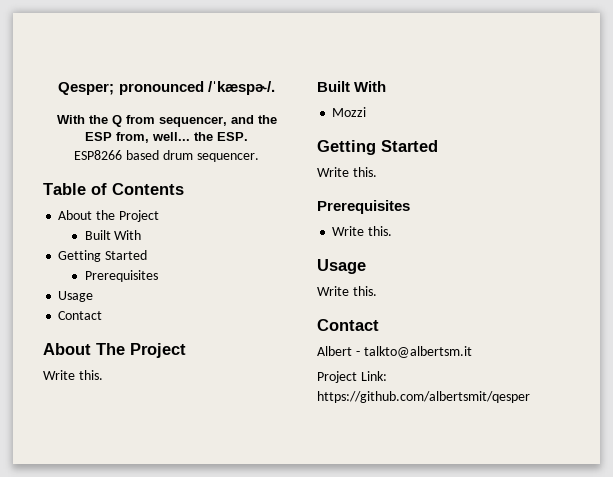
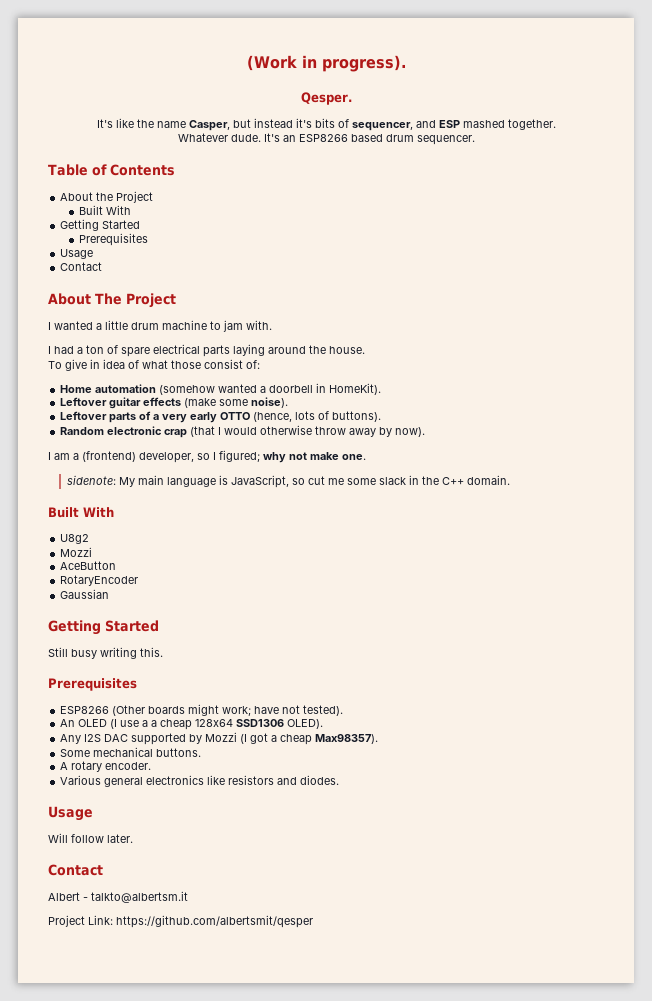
[58,81,275,95] [56,115,277,127] [85,132,248,143] Qesper; pronounced /ˈkæspɚ/. // With the Q from sequencer, and the ESP from, well... the ESP. // -> [246,55,406,72] [300,92,352,105] [96,118,556,131] [177,133,296,142] (Work in progress). // Qesper. // It's like the name Casper, but instead it's bits of sequencer, and ESP mashed together. // Whatever dude. It's an
[43,370,103,380] [317,81,387,92] [332,107,367,117] [317,140,438,155] [317,167,349,177] Write this. // Built With // Mozzi // Getting Started // Write -> [48,320,272,332] [48,344,365,357] [48,359,260,371] [60,383,382,395] [60,397,289,409] [60,411,382,423] [60,425,426,438] [48,450,366,463] [66,475,510,488] [48,507,114,518] [60,534,90,544] [60,547,93,557] [60,561,117,570] [60,575,139,586] [60,589,110,599] [48,620,159,635] [48,647,137,659] I wanted a little drum machine to jam with. // I had a ton of spare electrical parts laying around the house. // To give in idea of what those consist of: // Home automation (somehow wanted a doorbell in HomeKit). // Leftover guitar effects (make some noise). // Leftover parts of a very early OTTO (hence, lots of buttons). // Random electronic crap (that I would otherwise throw away by now). // I am a (frontend) developer, so I figured; why not make one. // sidenote: My main language is JavaScript, so cut me some slack in the C++ domain. // Built With // U8g2 // Mozzi // AceButton // RotaryEncoder // Gaussian // Getting Started // Still busy writing
[332,226,393,236] [317,259,366,274] [317,286,377,296] Write this. // Usage // Write this. -> [60,704,344,716] [60,719,324,730] [60,732,379,745] [60,747,202,757] [60,761,152,772] [60,775,340,787] [48,806,93,821] [48,833,133,843] ESP8266 (Other boards might work; have not tested). // An OLED (I use a a cheap 128x64 SSD1306 OLED). // Any I2S DAC supported by Mozzi (I got a cheap Max98357). // Some mechanical buttons. // A rotary encoder. // Various general electronics like resistors and diodes. // Usage // Will follow later.

